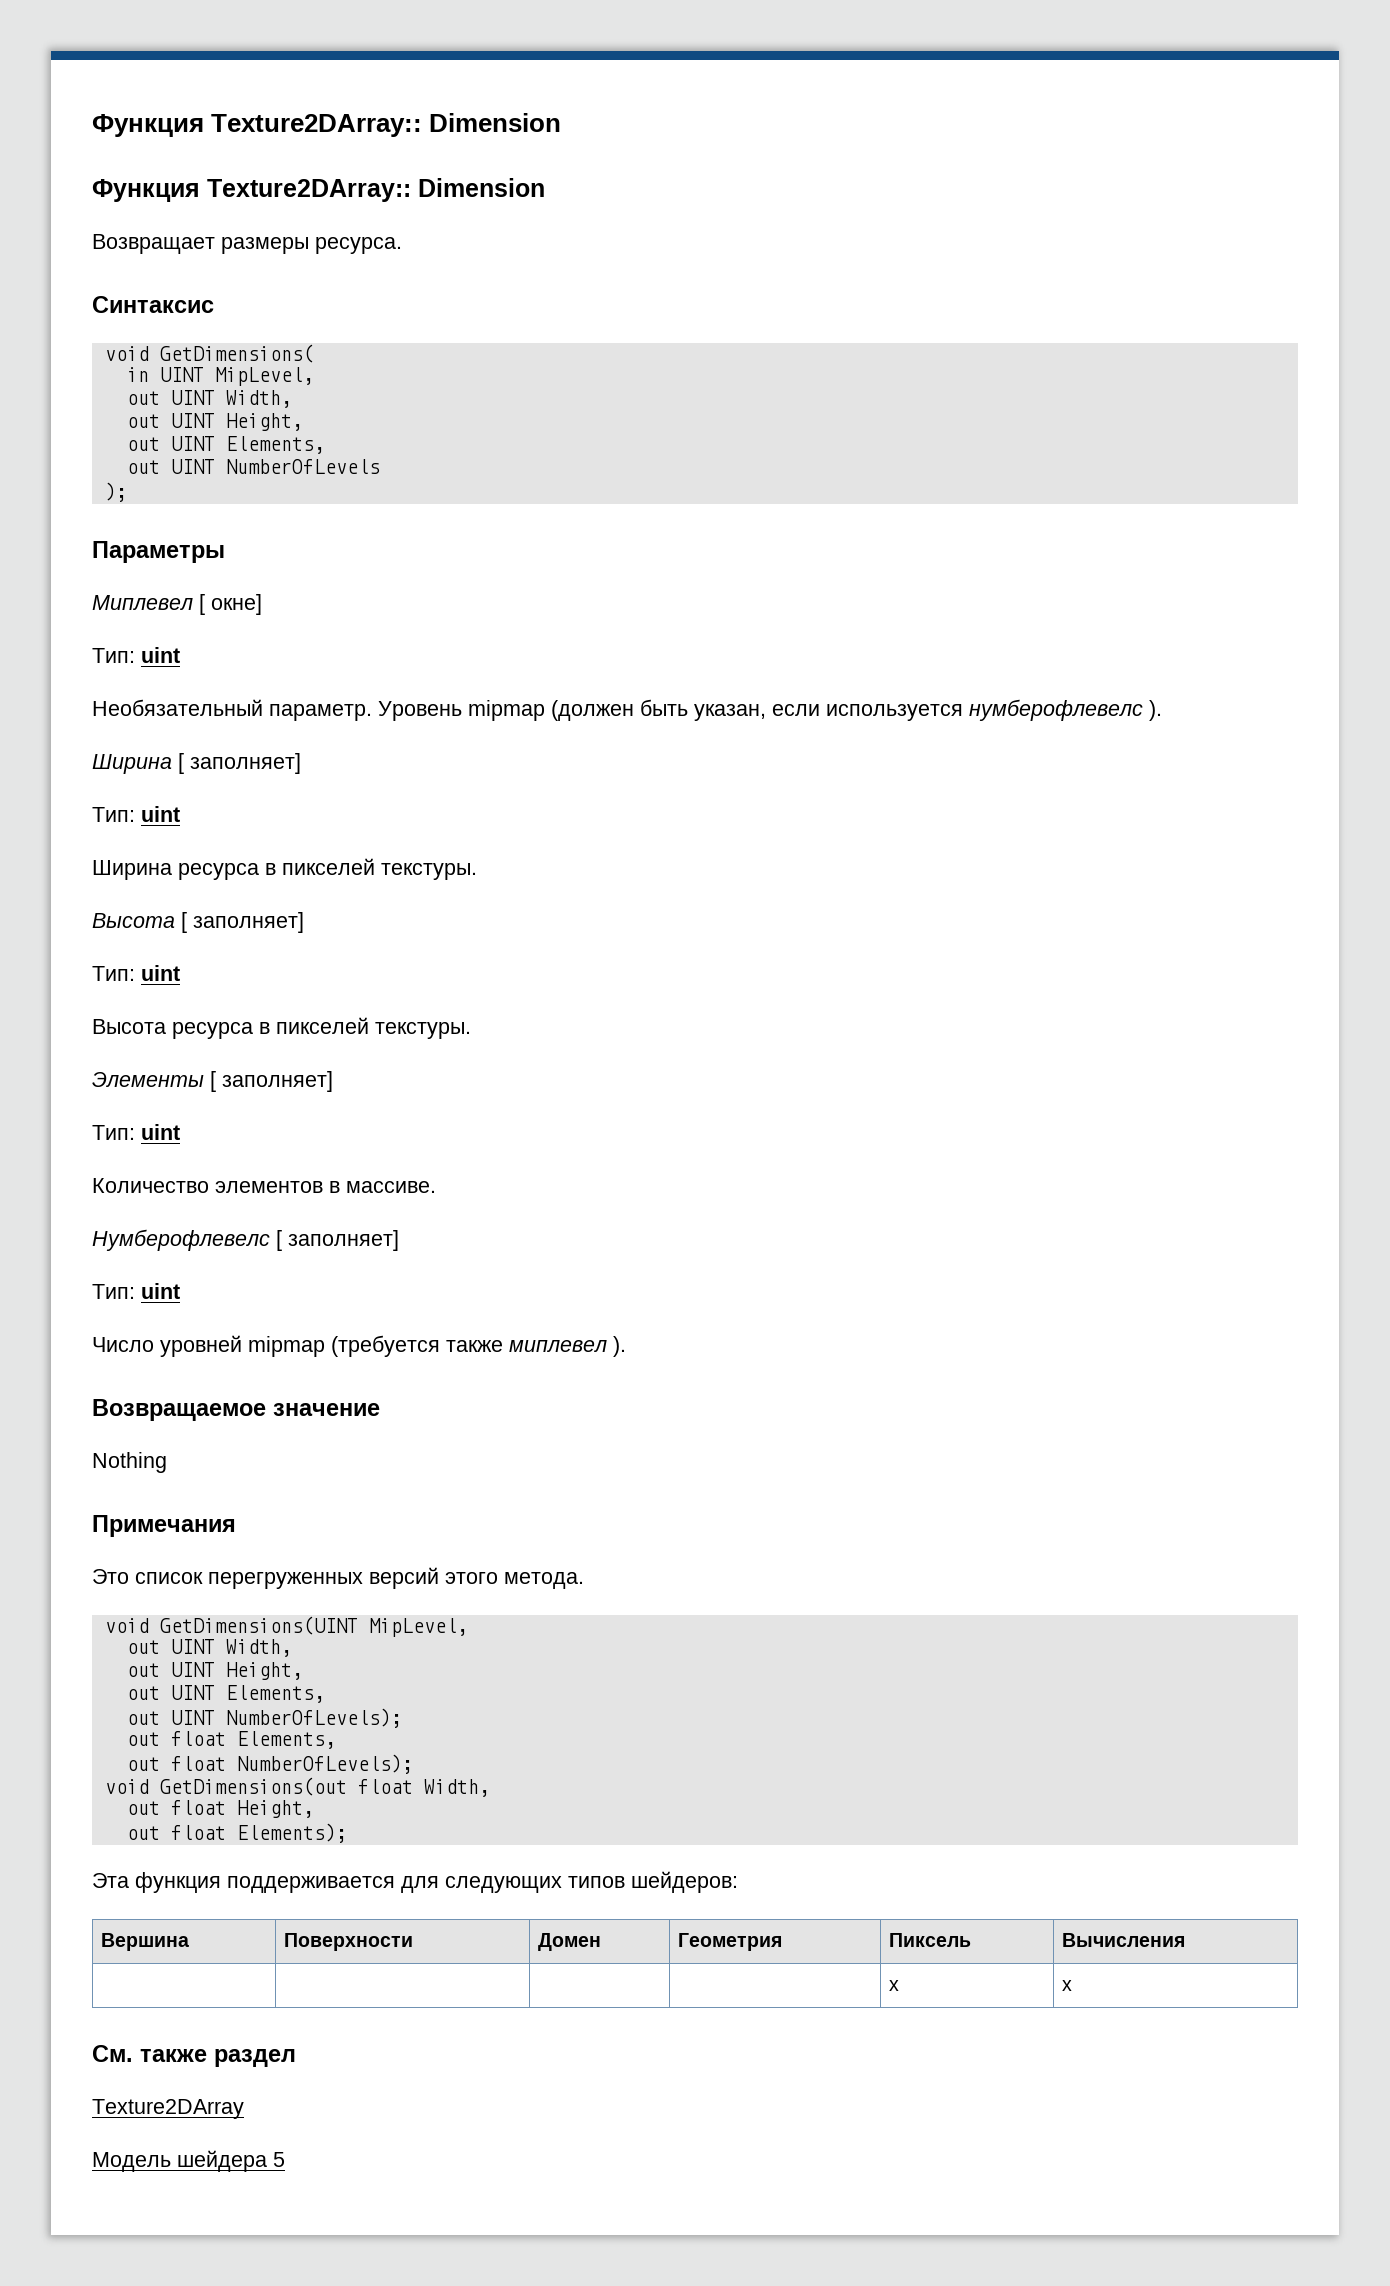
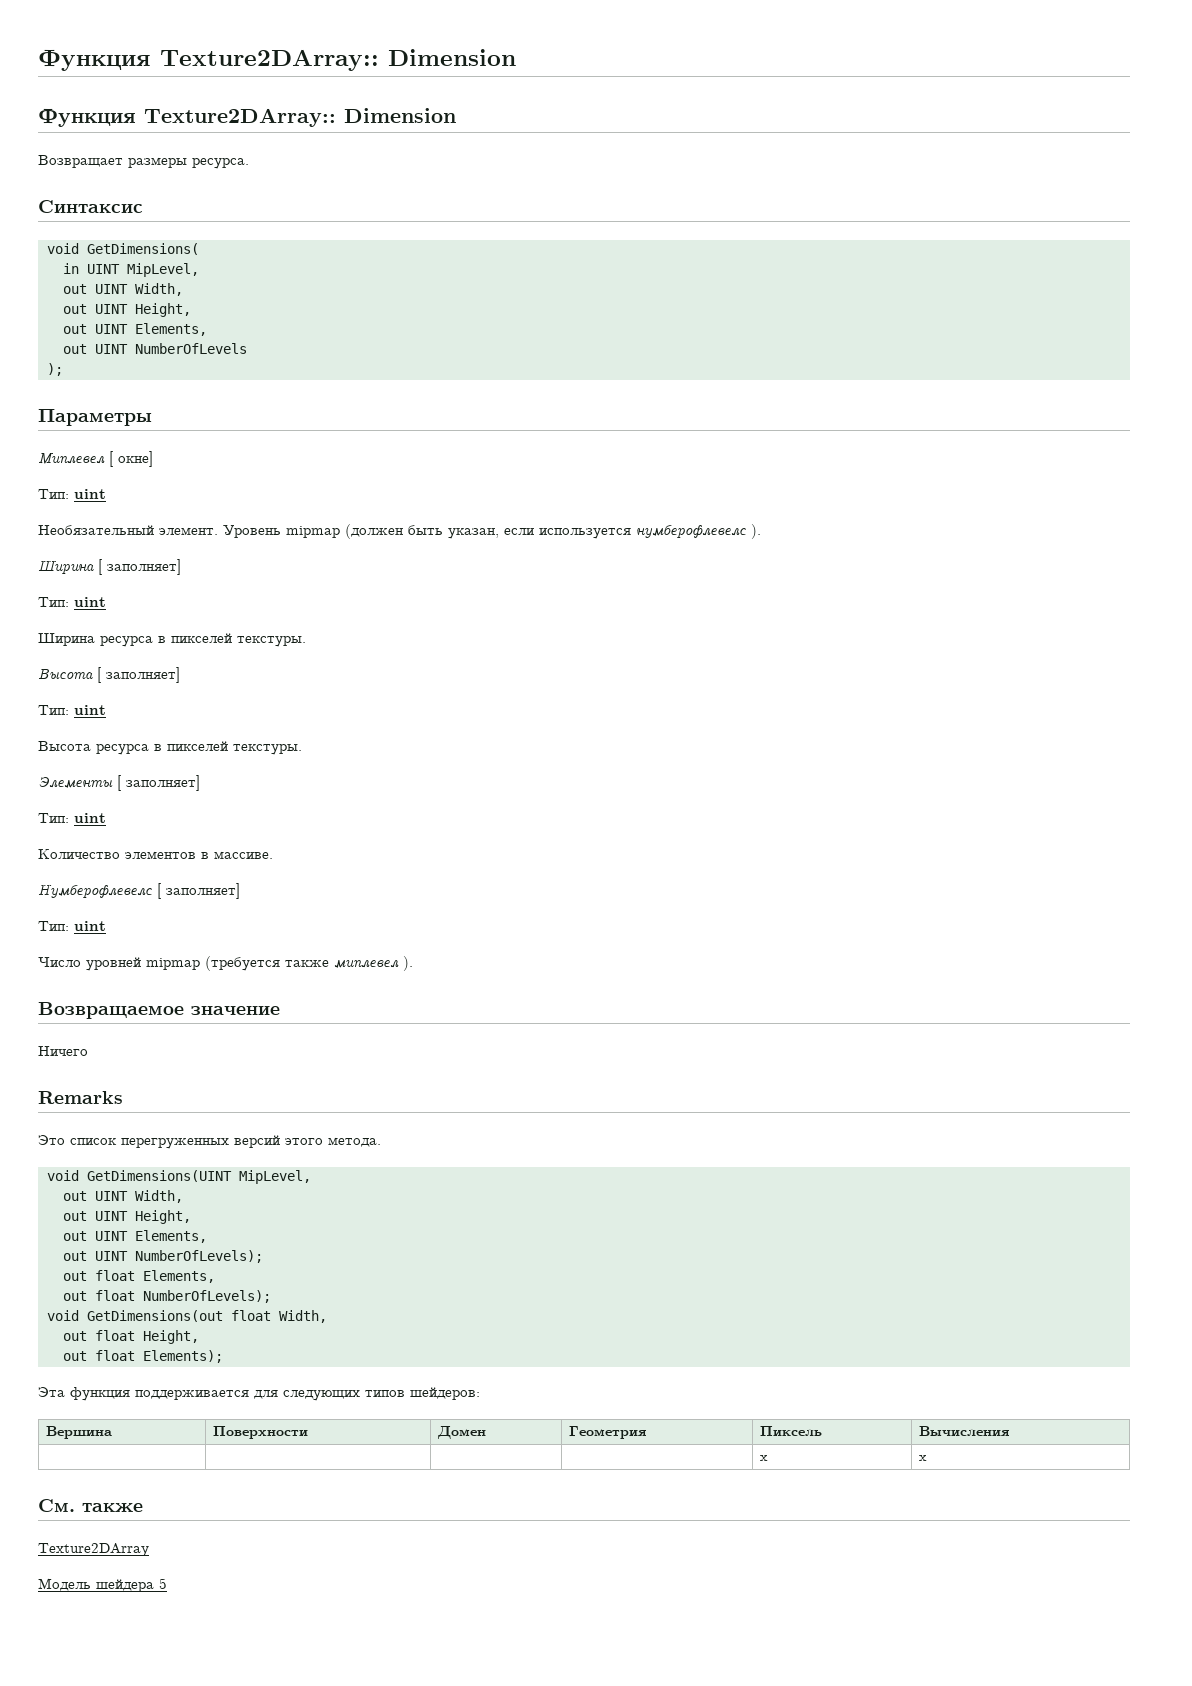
[269,704,372,721] параметр. -> [159,527,218,535] элемент.
[92,1452,167,1473] [92,1515,236,1537] Nothing // Примечания -> [38,1046,88,1056] [38,1091,123,1104] Ничего // Remarks
[214,2049,296,2067] раздел -> (143, 1507) none

